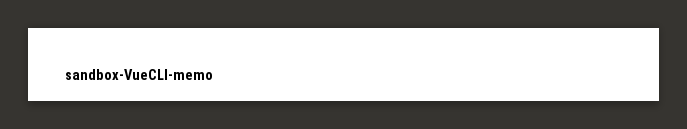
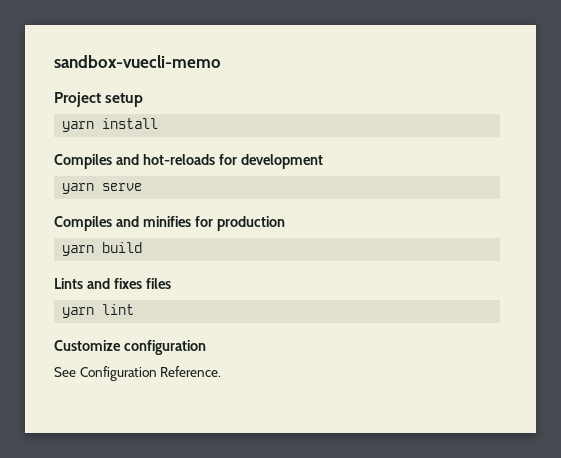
[65,69,213,80] sandbox-VueCLI-memo -> [54,55,221,68] [54,92,144,107] [62,118,159,132] [54,154,323,169] [62,183,143,194] [54,216,285,231] [62,242,143,256] [54,278,171,289] [62,304,135,318] [54,340,206,355] [54,366,222,381] sandbox-vuecli-memo // Project setup // yarn install // Compiles and hot-reloads for development // yarn serve // Compiles and minifies for production // yarn build // Lints and fixes files // yarn lint // Customize configuration // See Configuration Reference.

